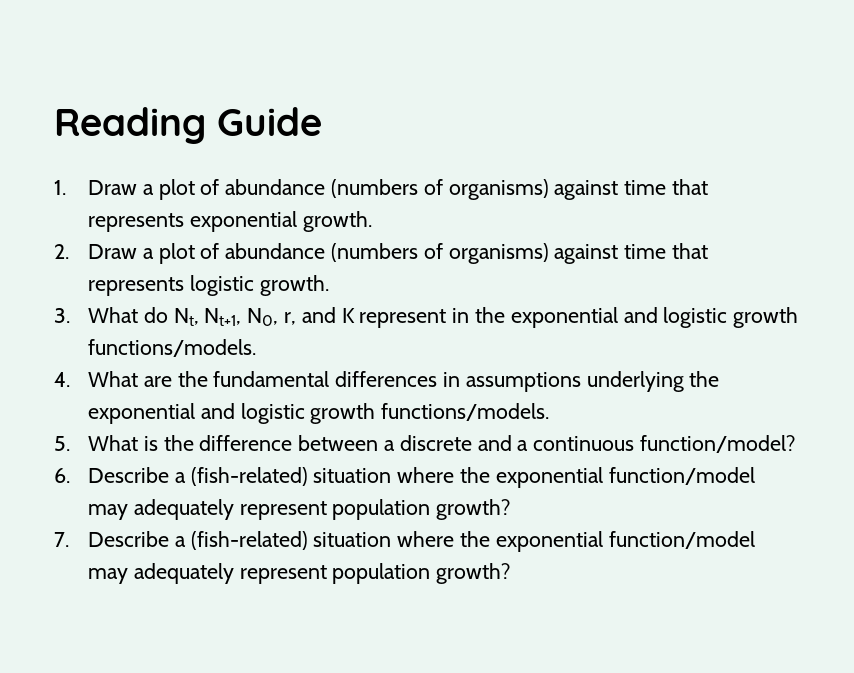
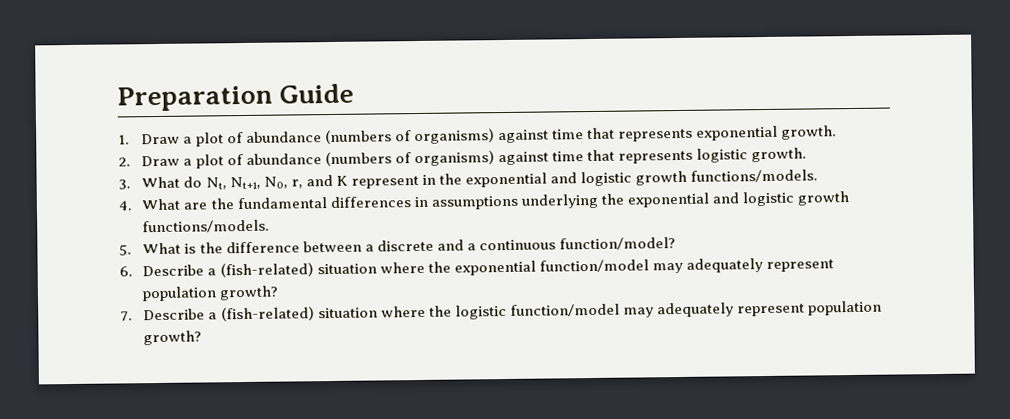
[54,107,206,144] Reading -> [117,85,273,112] Preparation
[495,531,603,552] exponential -> [454,304,507,320] logistic

